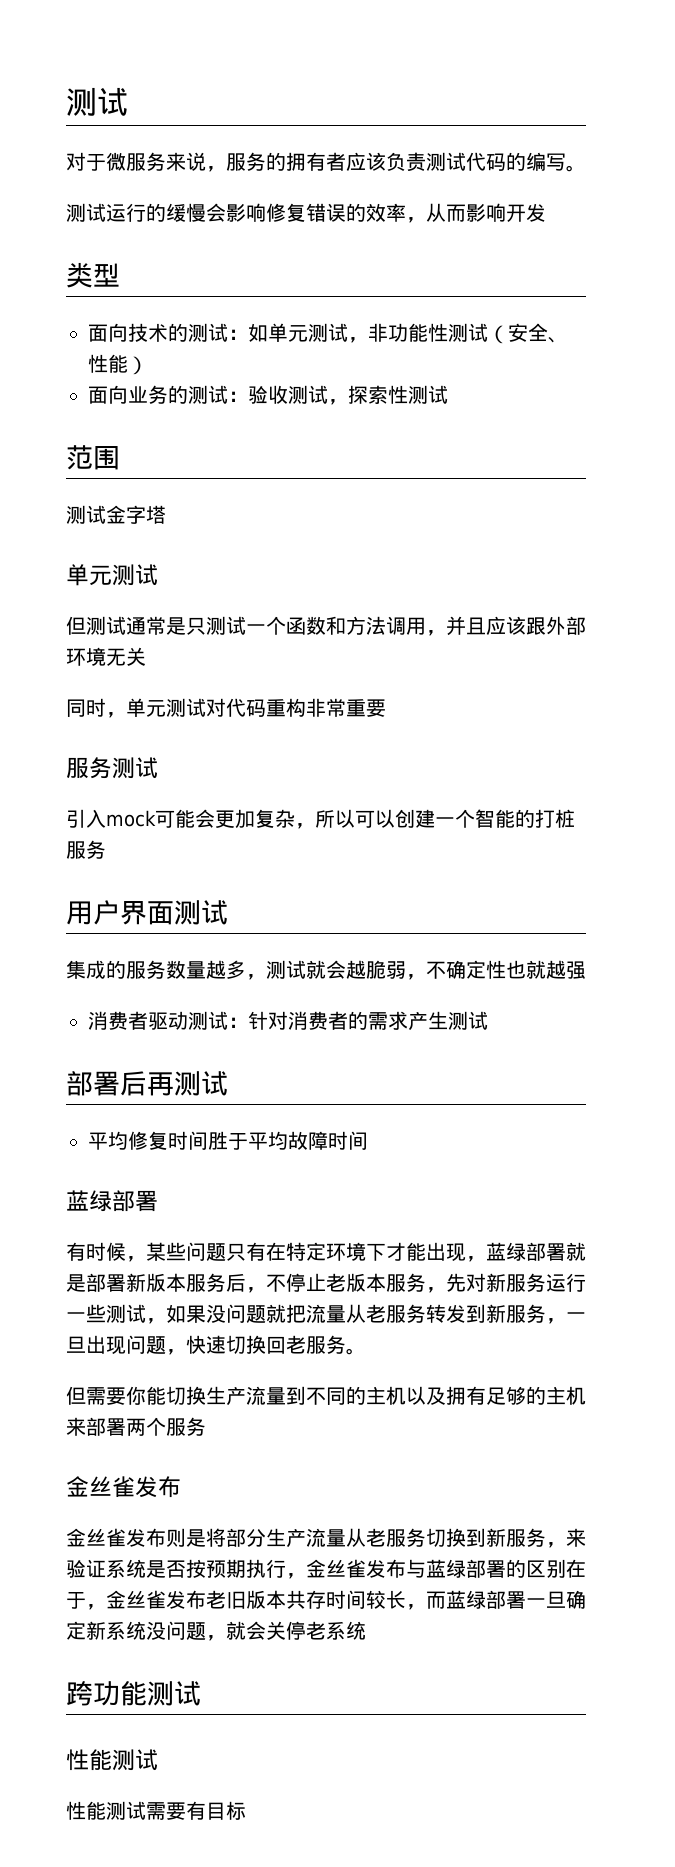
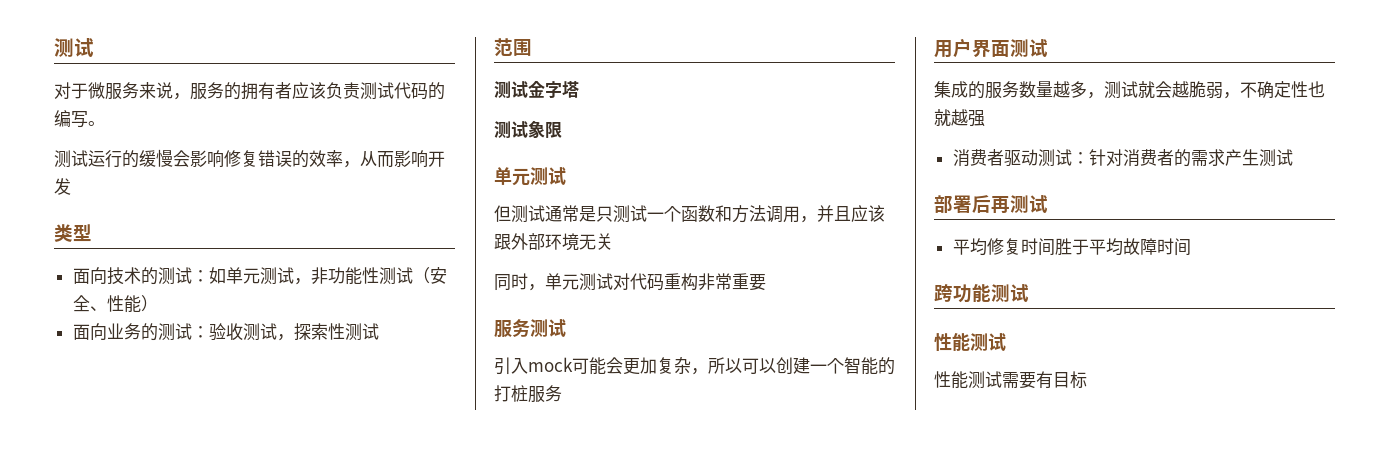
(166, 514) none -> [494,120,562,138] // 测试象限
[66,1190,158,1212] [66,1242,586,1262] [66,1273,586,1293] [66,1304,586,1324] [66,1335,366,1355] [66,1386,586,1405] [66,1417,206,1436] [66,1476,181,1498] [66,1528,586,1548] [66,1559,586,1579] [66,1590,586,1610] [66,1621,366,1641] // 蓝绿部署 // 有时候，某些问题只有在特定环境下才能出现，蓝绿部署就是部署新版本服务后，不停止老版本服务，先对新服务运行一些测试，如果没问题就把流量从老服务转发到新服务，一旦出现问题，快速切换回老服务。 // 但需要你能切换生产流量到不同的主机以及拥有足够的主机来部署两个服务 // 金丝雀发布 // 金丝雀发布则是将部分生产流量从老服务切换到新服务，来验证系统是否按预期执行，金丝雀发布与蓝绿部署的区别在于，金丝雀发布老旧版本共存时间较长，而蓝绿部署一旦确定新系统没问题，就会关停老系统 -> (1191, 247) none

